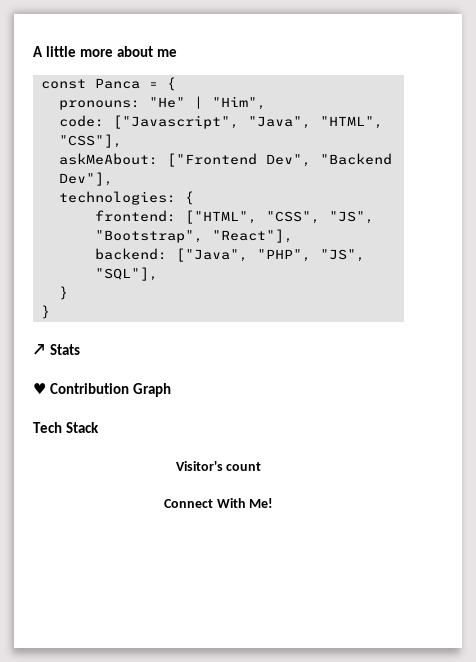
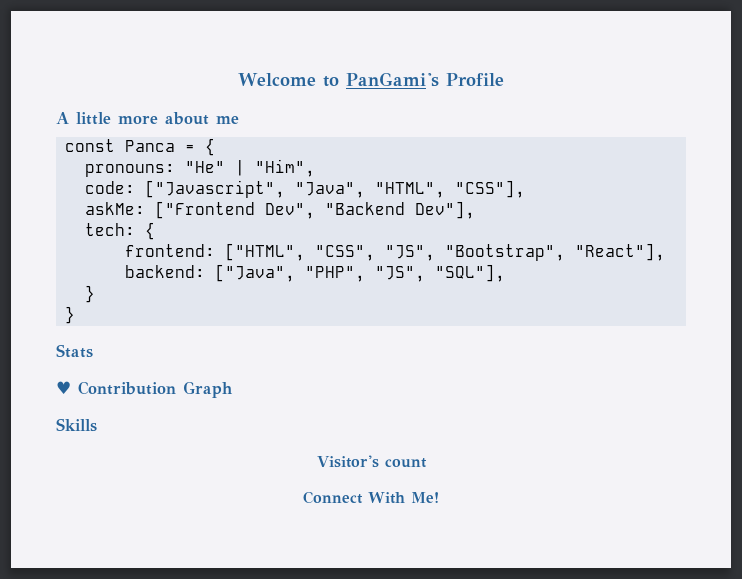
(33, 51) none -> [238,72,504,87] Welcome to PanGami's Profile //
[59,153,159,165] askMeAbout: -> [85,202,145,215] askMe:
[59,191,177,205] technologies: -> [85,223,135,236] tech:
[33,344,46,355] ↗ -> (75, 315) none
[33,422,99,433] Tech Stack -> [56,418,97,432] Skills

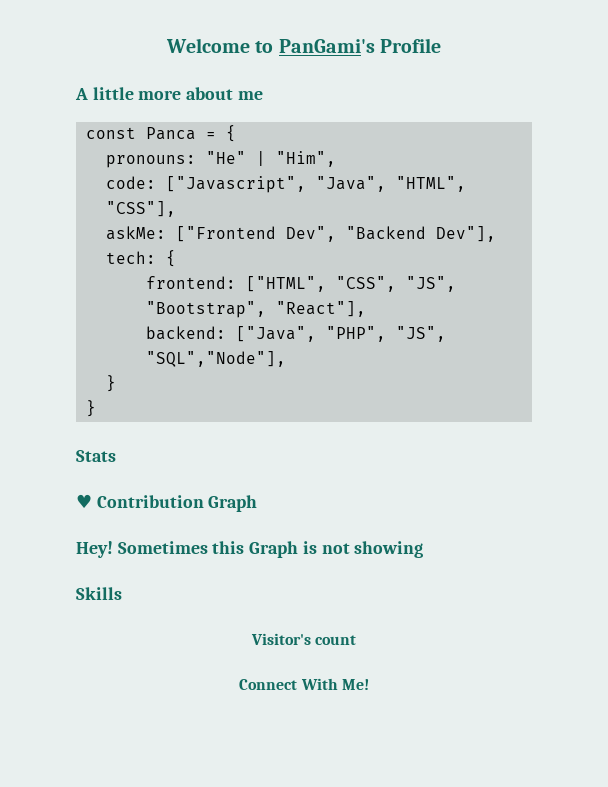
[435,264,505,282] "SQL"], -> [145,351,286,367] "SQL","Node"],
(233, 389) none -> [76,541,424,558] // Hey! Sometimes this Graph is not showing

